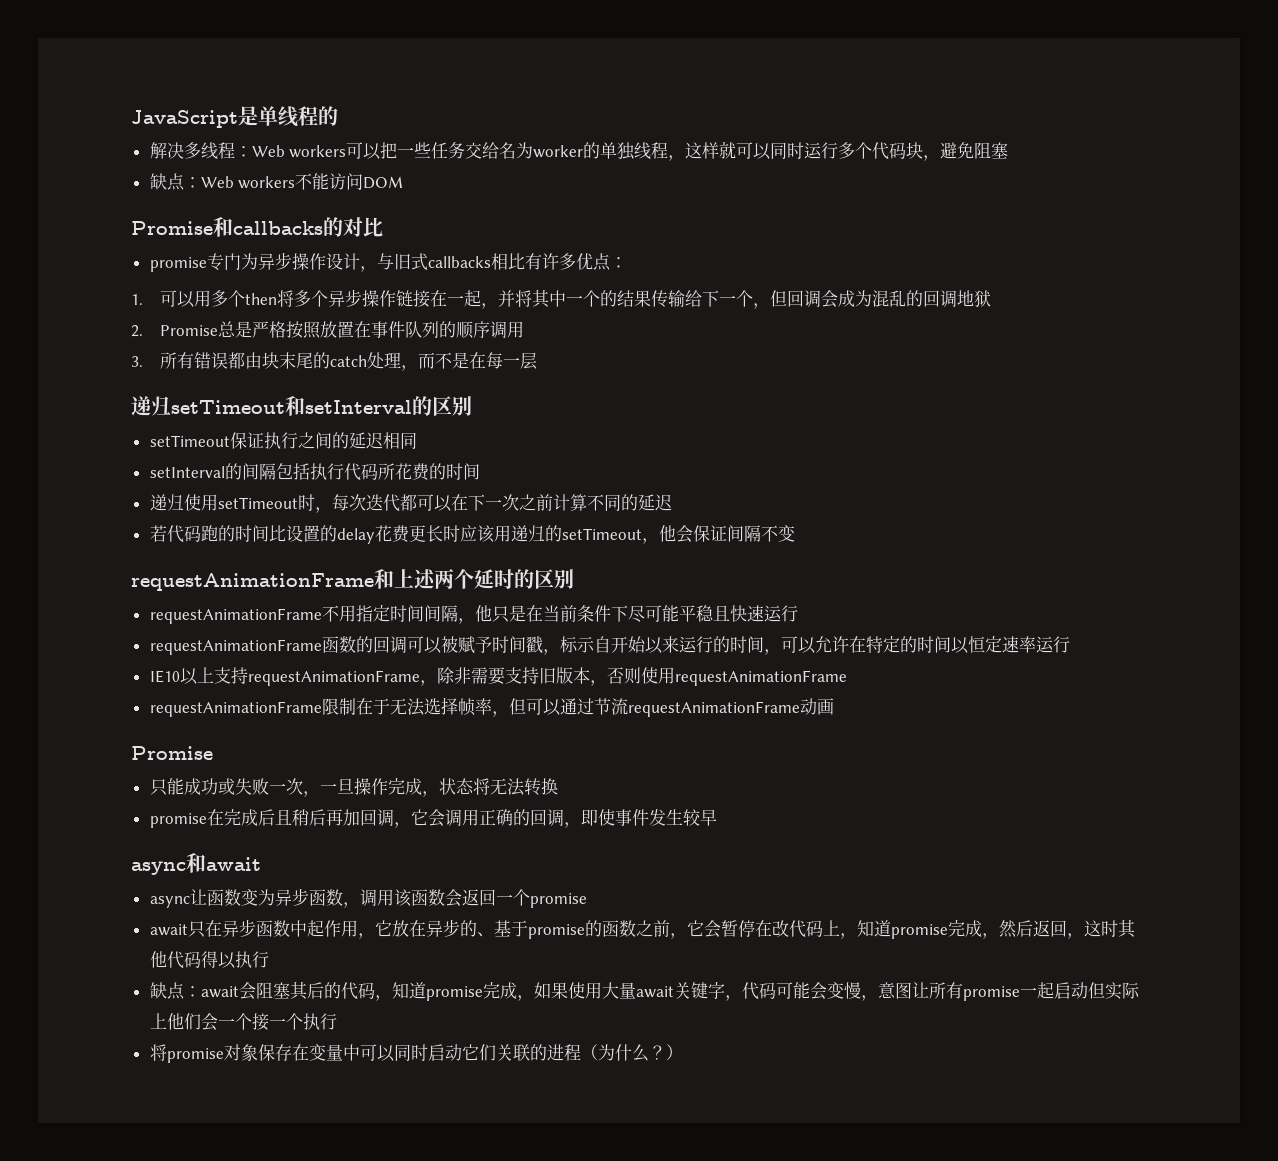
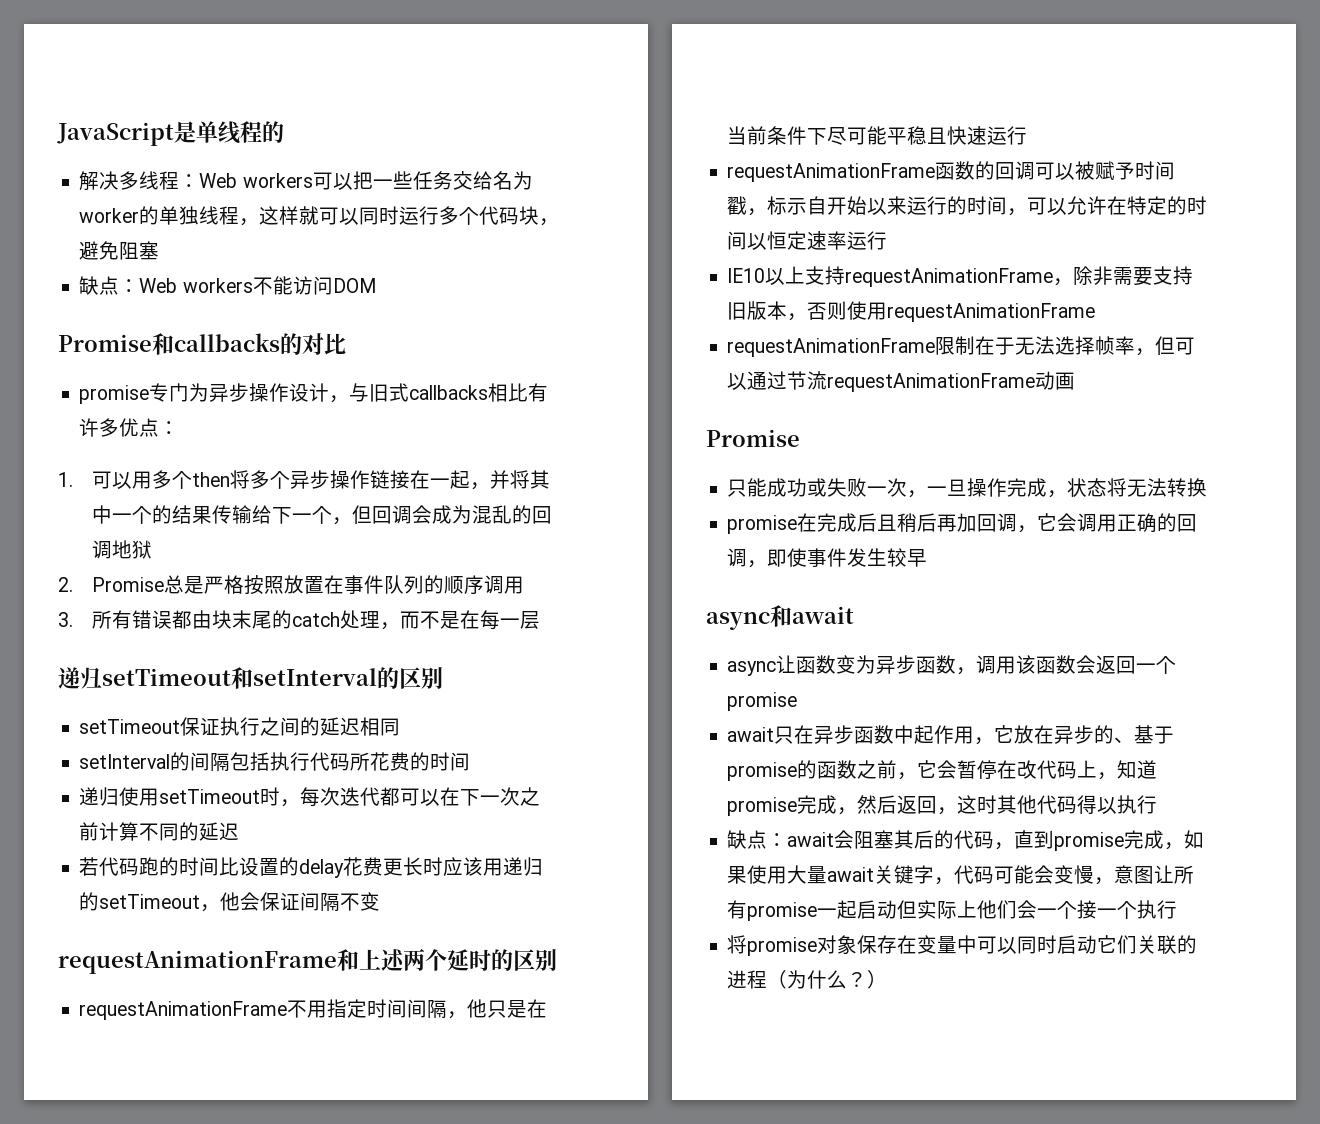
[391,982,426,999] 知道 -> [1014,830,1055,849] 直到

